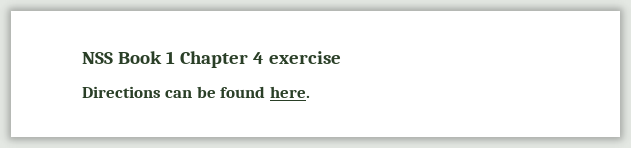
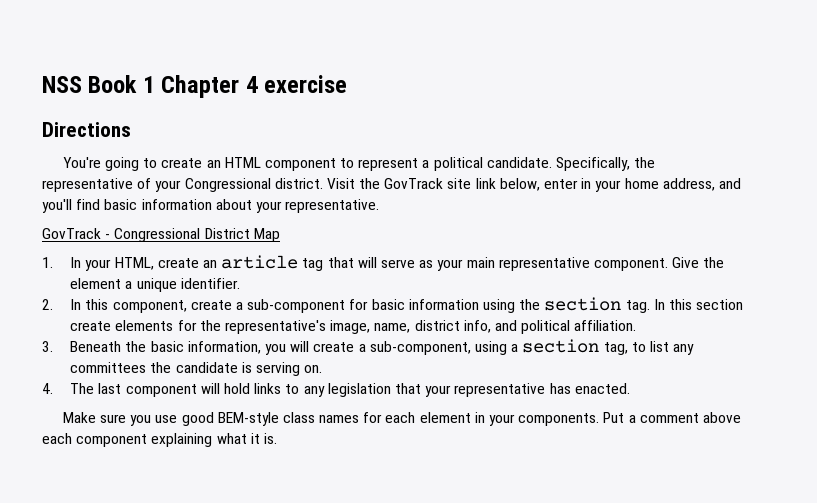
[165,86,310,98] can be found here. -> [62,157,656,171] [42,178,741,192] [42,199,380,213] [42,228,280,242] [42,255,725,271] [70,278,240,292] [42,297,744,313] [70,320,637,334] [42,339,695,355] [70,362,323,376] [42,383,630,397] [62,412,741,426] [42,433,277,447] // You're going to create an HTML component to represent a political candidate. Specifically, the representative of your Congressional district. Visit the GovTrack site link below, enter in your home address, and you'll find basic information about your representative. // GovTrack - Congressional District Map // 1. In your HTML, create an article tag that will serve as your main representative component. Give the element a unique identifier. // 2. In this component, create a sub-component for basic information using the section tag. In this section create elements for the representative's image, name, district info, and political affiliation. // 3. Beneath the basic information, you will create a sub-component, using a section tag, to list any committees the candidate is serving on. // 4. The last component will hold links to any legislation that your representative has enacted. // Make sure you use good BEM-style class names for each element in your components. Put a comment above each component explaining what it is.

